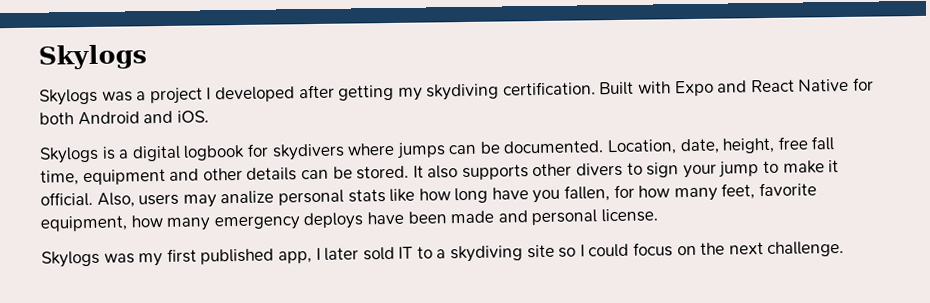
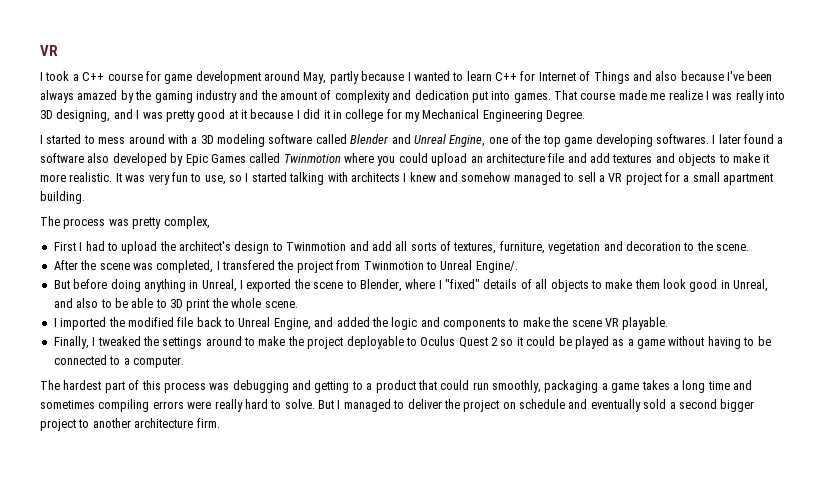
[38,44,147,70] [39,77,875,106] [39,110,209,126] [39,136,836,164] [40,160,840,186] [40,182,818,208] [40,208,658,232] [41,240,845,268] Skylogs // Skylogs was a project I developed after getting my skydiving certification. Built with Expo and React Native for both Android and iOS. // Skylogs is a digital logbook for skydivers where jumps can be documented. Location, date, height, free fall time, equipment and other details can be stored. It also supports other divers to sign your jump to make it official. Also, users may analize personal stats like how long have you fallen, for how many feet, favorite equipment, how many emergency deploys have been made and personal license. // Skylogs was my first published app, I later sold IT to a skydiving site so I could focus on the next challenge. -> [40,45,58,56] [40,71,773,84] [40,90,785,103] [40,109,586,122] [40,134,784,147] [40,153,770,166] [40,172,774,185] [40,191,85,204] [40,216,210,229] [53,241,749,254] [53,260,518,273] [53,279,769,292] [53,298,298,311] [53,317,669,330] [53,336,771,349] [53,355,184,368] [40,380,752,393] [40,399,755,412] [40,418,220,431] VR // I took a C++ course for game development around May, partly because I wanted to learn C++ for Internet of Things and also because I've been always amazed by the gaming industry and the amount of complexity and dedication put into games. That course made me realize I was really into 3D designing, and I was pretty good at it because I did it in college for my Mechanical Engineering Degree. // I started to mess around with a 3D modeling software called Blender and Unreal Engine, one of the top game developing softwares. I later found a software also developed by Epic Games called Twinmotion where you could upload an architecture file and add textures and objects to make it more realistic. It was very fun to use, so I started talking with architects I knew and somehow managed to sell a VR project for a small apartment building. // The process was pretty complex, // First I had to upload the architect's design to Twinmotion and add all sorts of textures, furniture, vegetation and decoration to the scene. // After the scene was completed, I transfered the project from Twinmotion to Unreal Engine/. // But before doing anything in Unreal, I exported the scene to Blender, where I "fixed" details of all objects to make them look good in Unreal, and also to be able to 3D print the whole scene. // I imported the modified file back to Unreal Engine, and added the logic and components to make the scene VR playable. // Finally, I tweaked the settings around to make the project deployable to Oculus Quest 2 so it could be played as a game without having to be connected to a computer. // The hardest part of this process was debugging and getting to a product that could run smoothly, packaging a game takes a long time and sometimes compiling errors were really hard to solve. But I managed to deliver the project on schedule and eventually sold a second bigger project to another architecture firm.

